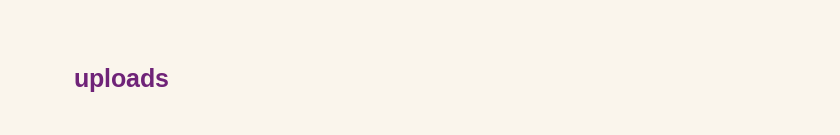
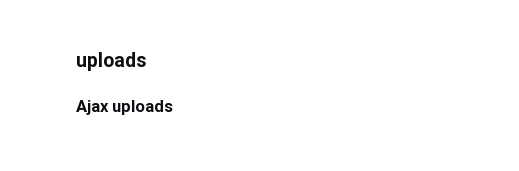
[74,68,169,92] uploads -> [76,52,146,71] [76,100,174,115] uploads // Ajax uploads

